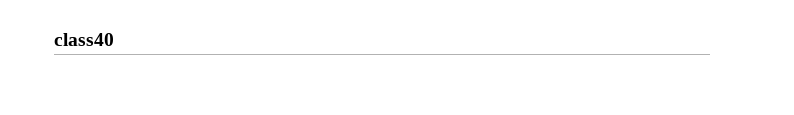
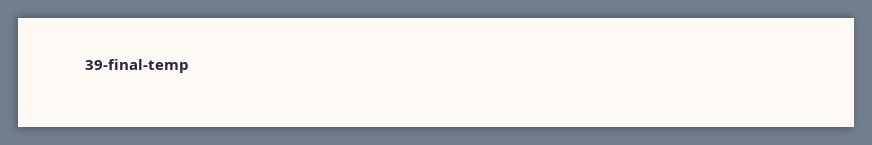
[54,33,114,46] class40 -> [85,59,189,73] 39-final-temp

